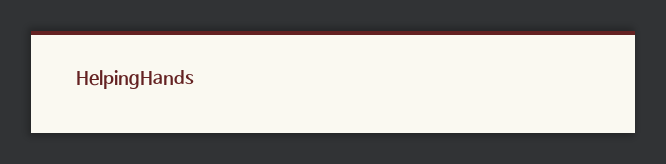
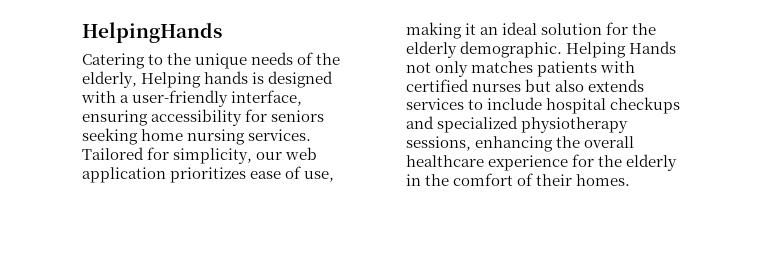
(194, 79) none -> [82,52,341,69] [82,71,334,88] [81,90,303,107] [82,109,325,126] [82,128,312,145] [82,147,318,164] [82,166,335,183] [406,22,657,39] [406,41,677,58] [406,61,636,77] [406,79,645,92] [406,97,681,114] [406,116,629,133] [406,136,635,152] [406,154,678,171] [406,173,631,186] // Catering to the unique needs of the elderly, Helping hands is designed with a user-friendly interface, ensuring accessibility for seniors seeking home nursing services. Tailored for simplicity, our web application prioritizes ease of use, making it an ideal solution for the elderly demographic. Helping Hands not only matches patients with certified nurses but also extends services to include hospital checkups and specialized physiotherapy sessions, enhancing the overall healthcare experience for the elderly in the comfort of their homes.

